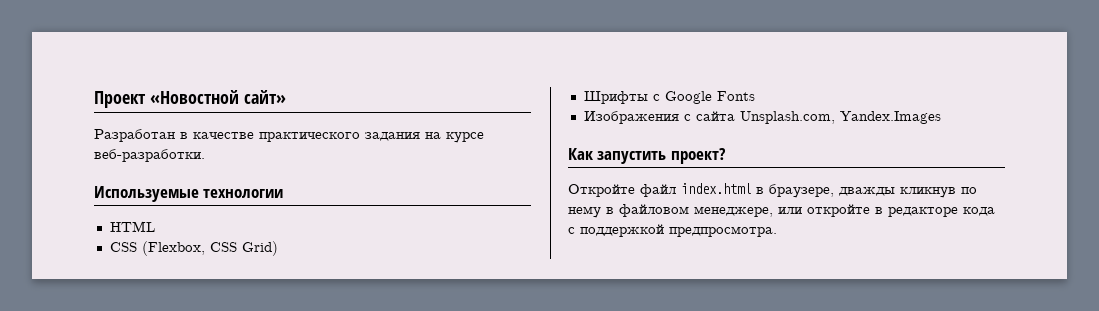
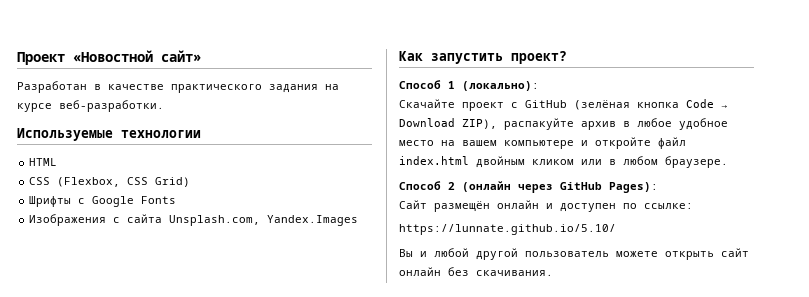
[568,183,977,198] [568,204,995,218] [568,224,777,237] Откройте файл index.html в браузере, дважды кликнув по нему в файловом менеджере, или откройте в редакторе кода с поддержкой предпросмотра. -> [399,80,539,91] [399,99,728,111] [399,118,728,130] [399,137,686,149] [399,156,728,168] [399,181,658,193] [399,200,693,212] [399,224,616,235] [399,248,749,260] [399,267,553,276] Способ 1 (локально): // Скачайте проект с GitHub (зелёная кнопка Code → Download ZIP), распакуйте архив в любое удобное место на вашем компьютере и откройте файл index.html двойным кликом или в любом браузере. // Способ 2 (онлайн через GitHub Pages): // Сайт размещён онлайн и доступен по ссылке: // https://lunnate.github.io/5.10/ // Вы и любой другой пользователь можете открыть сайт онлайн без скачивания.

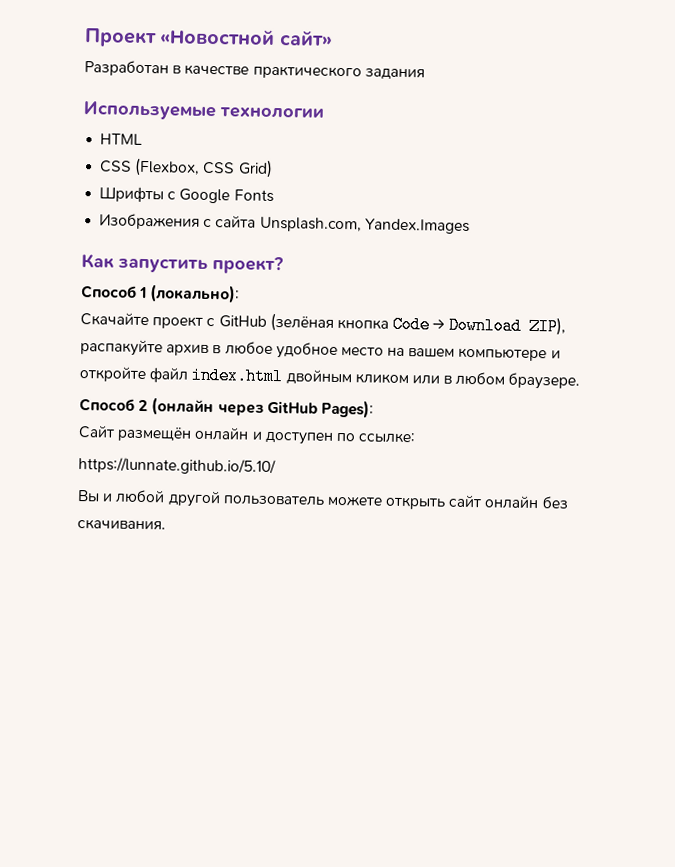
[325,84,339,90] [17,100,164,112] на курсе веб-разработки. -> (425, 74) none

